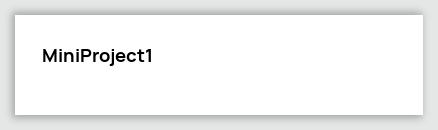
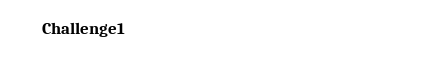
[42,49,153,66] MiniProject1 -> [42,22,125,37] Challenge1

